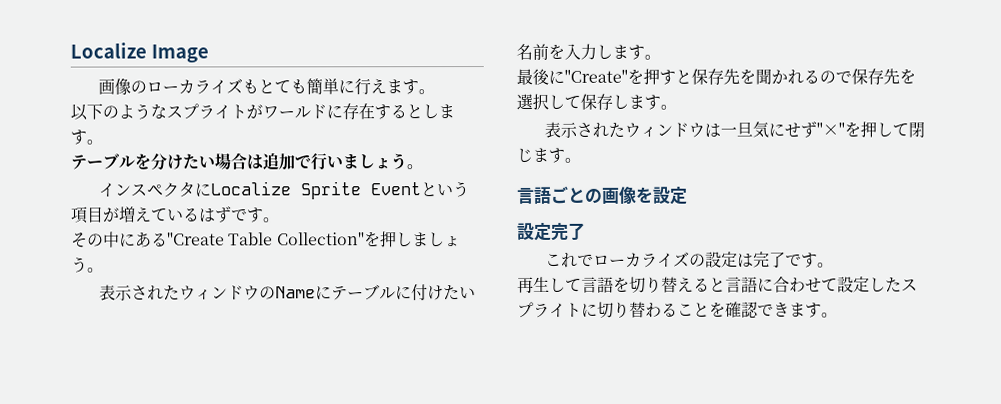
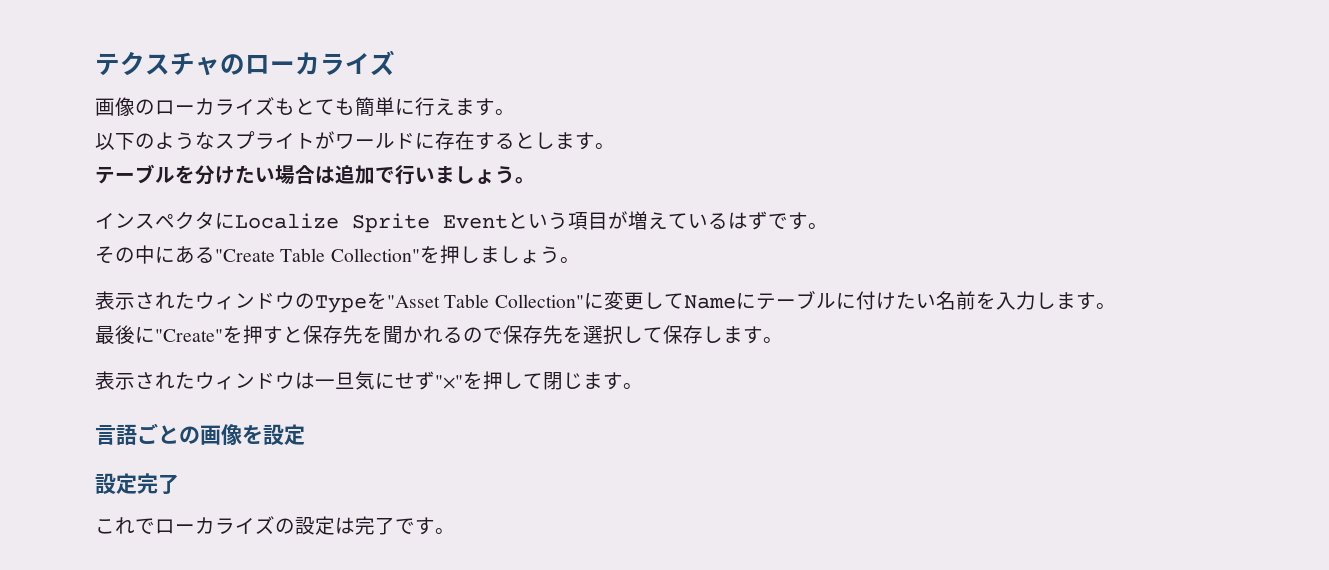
[70,42,209,63] Localize Image -> [95,50,395,76] テクスチャのローカライズ
(277, 293) none -> [315,291,684,313] Typeを"Asset Table Collection"に変更して
[517,276,918,293] [517,301,838,318] // 再生して言語を切り替えると言語に合わせて設定したスプライトに切り替わることを確認できます。 -> (455, 531) none

